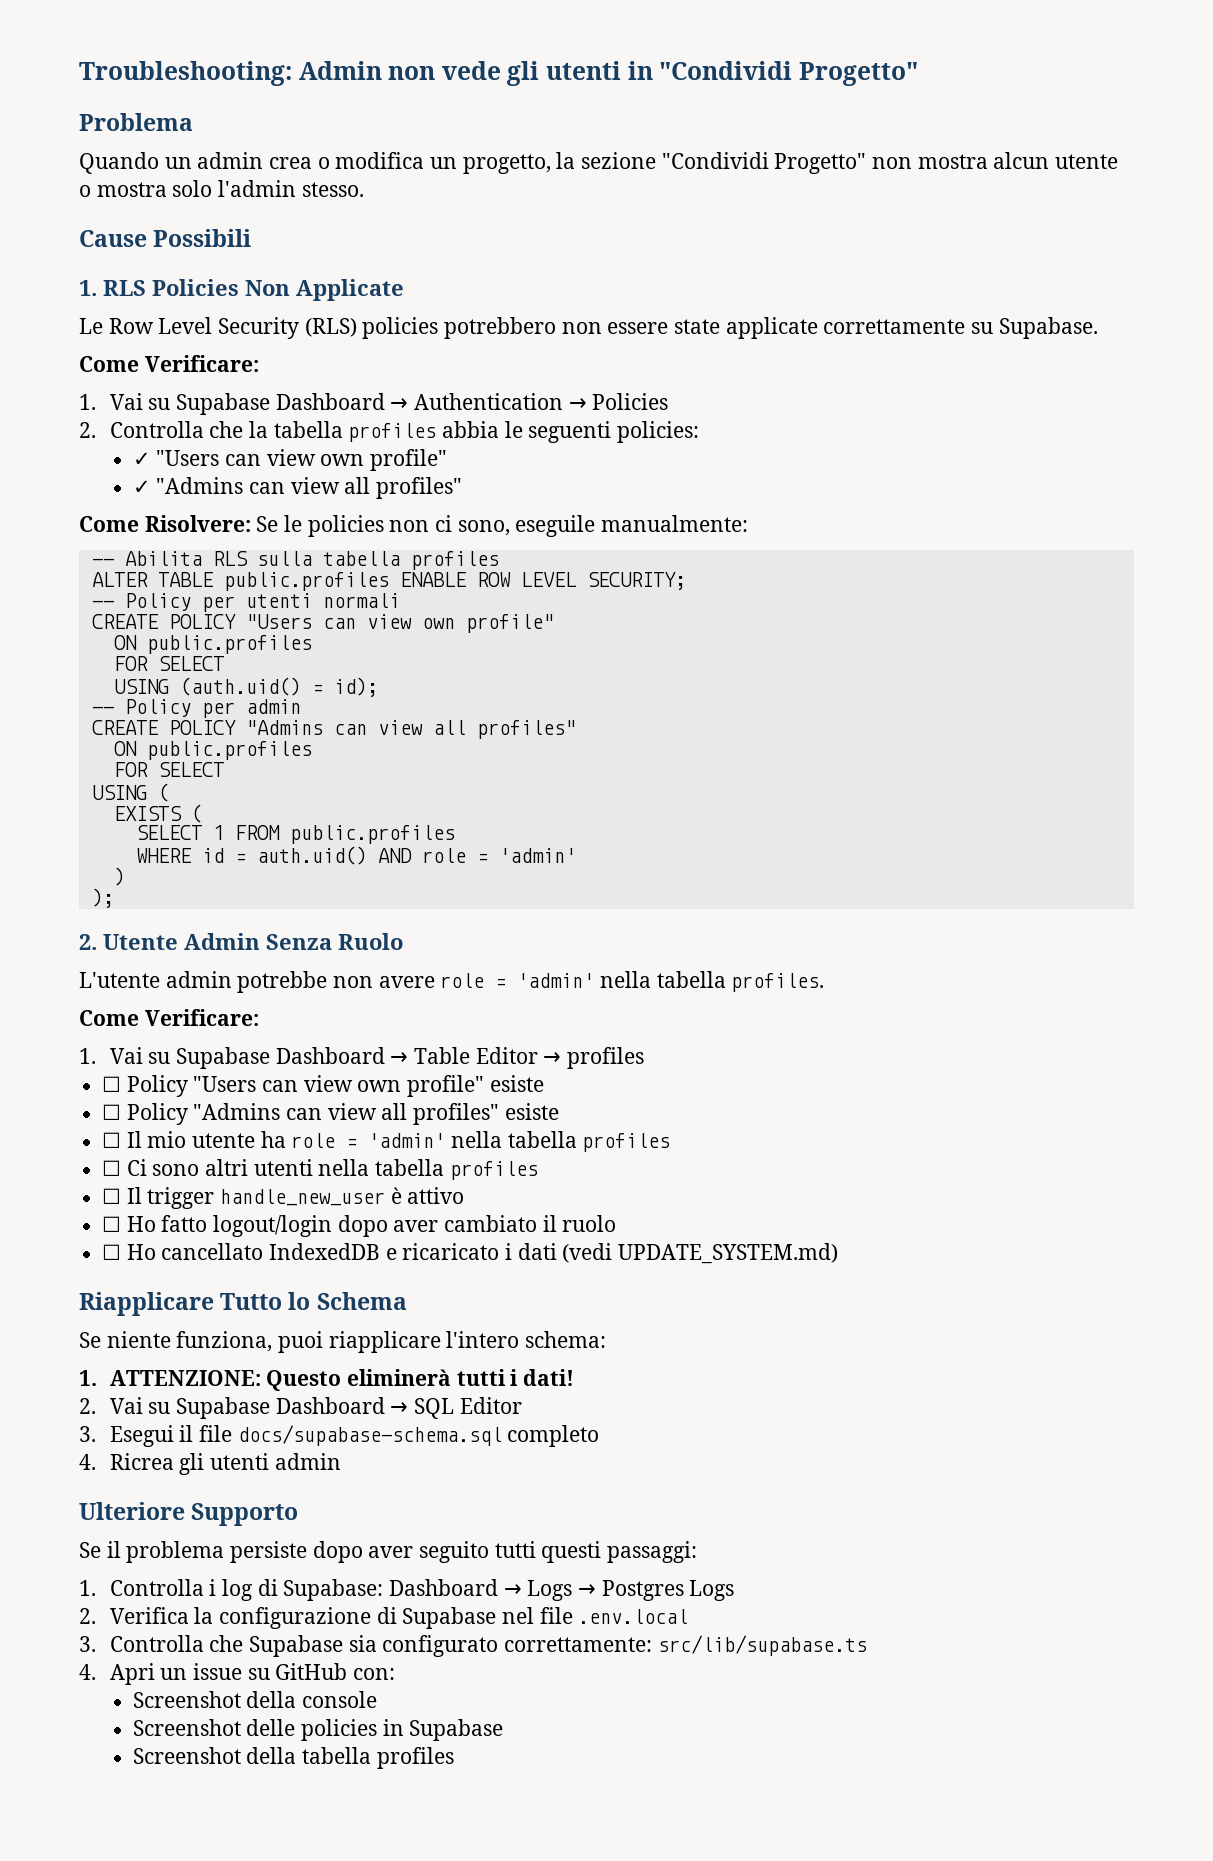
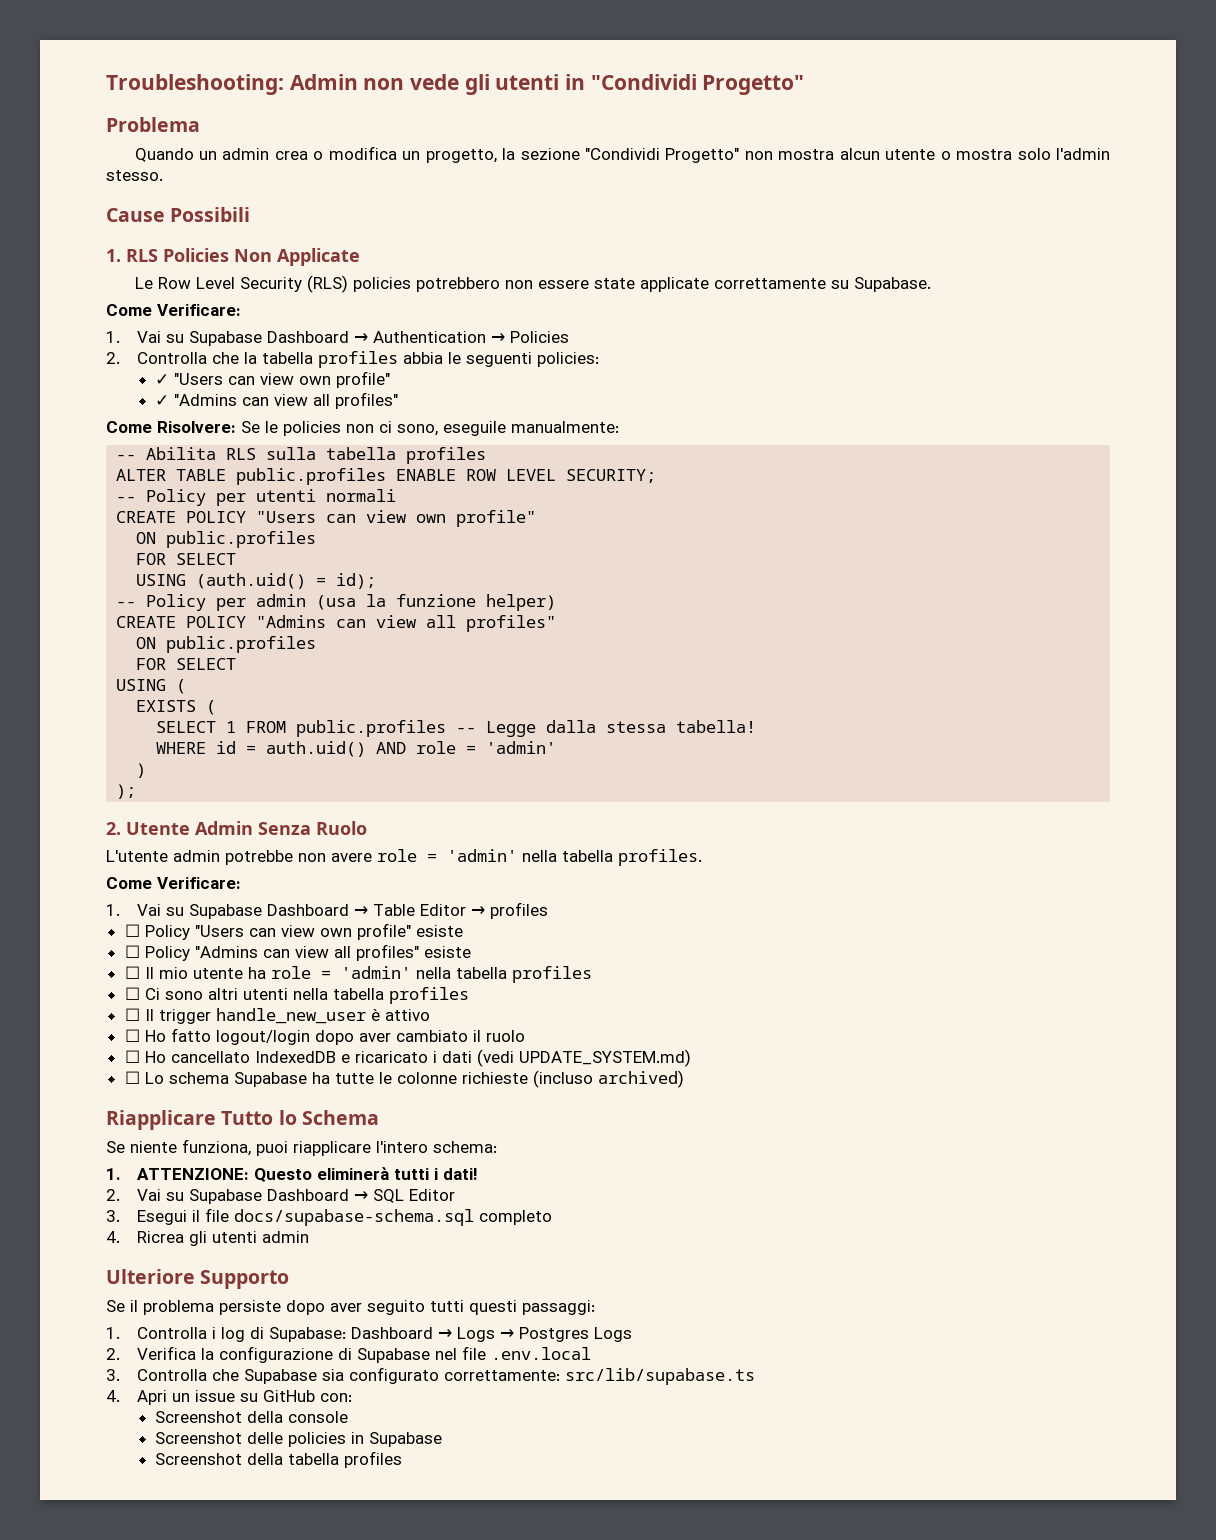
(301, 706) none -> [316,594,557,611] (usa la funzione helper)
(455, 834) none -> [456,720,757,737] -- Legge dalla stessa tabella!
(839, 1253) none -> [124,1070,684,1088] // ☐ Lo schema Supabase ha tutte le colonne richieste (incluso archived)

